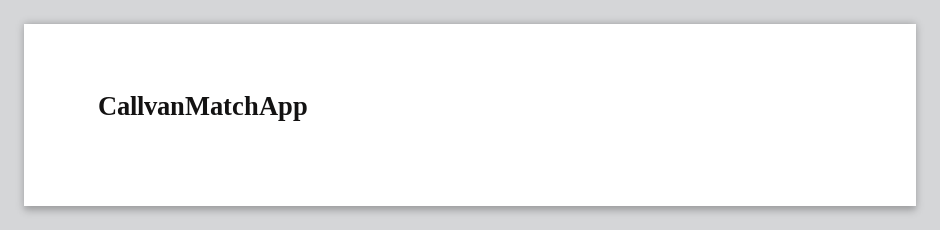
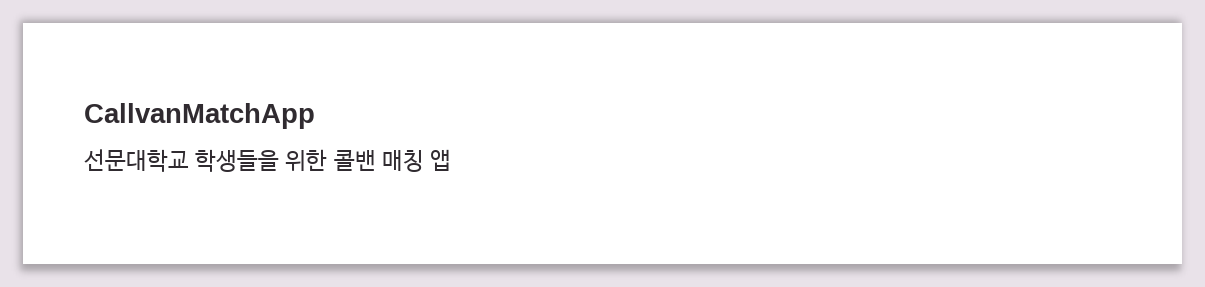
(308, 108) none -> [84,149,452,172] // 선문대학교 학생들을 위한 콜밴 매칭 앱

